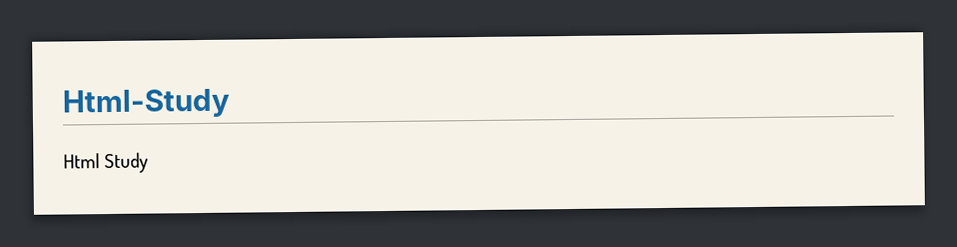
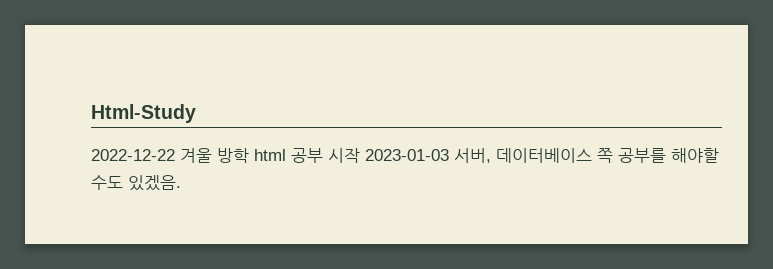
[63,152,150,174] Html Study -> [91,148,719,163] [91,175,181,191] 2022-12-22 겨울 방학 html 공부 시작 2023-01-03 서버, 데이터베이스 쪽 공부를 해야할 수도 있겠음.

